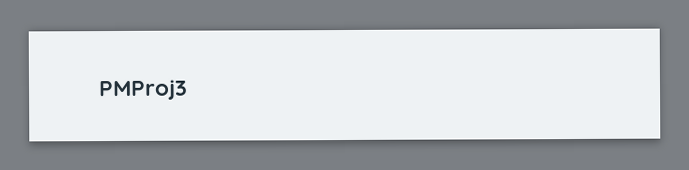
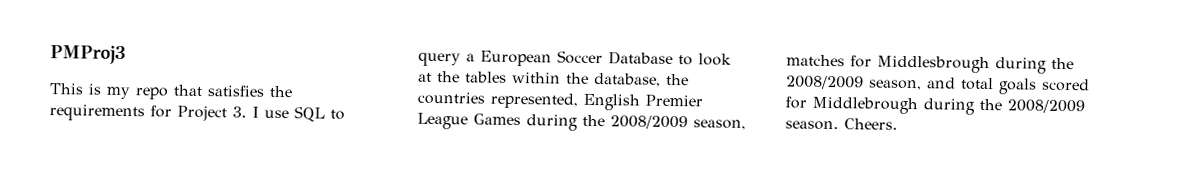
(188, 90) none -> [49,83,293,100] [49,104,345,122] [418,50,732,67] [418,71,689,87] [417,91,703,111] [417,112,746,131] [786,54,1074,74] [786,75,1090,95] [785,96,1085,115] [785,118,898,131] // This is my repo that satisfies the requirements for Project 3. I use SQL to query a European Soccer Database to look at the tables within the database, the countries represented, English Premier League Games during the 2008/2009 season, matches for Middlesbrough during the 2008/2009 season, and total goals scored for Middlebrough during the 2008/2009 season. Cheers.

